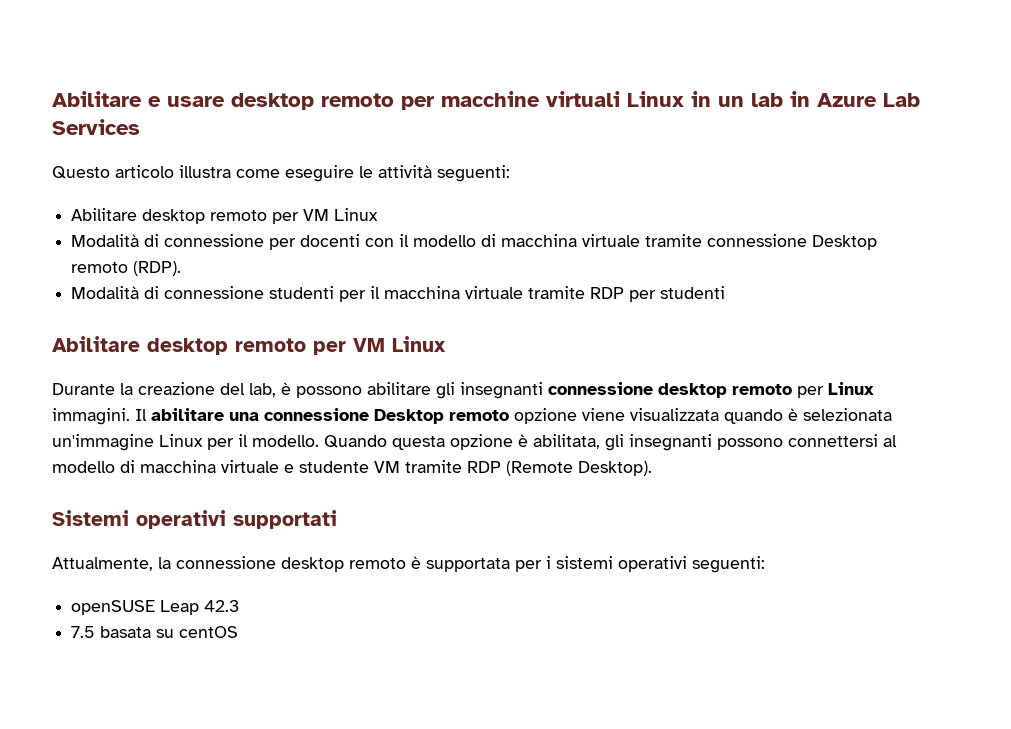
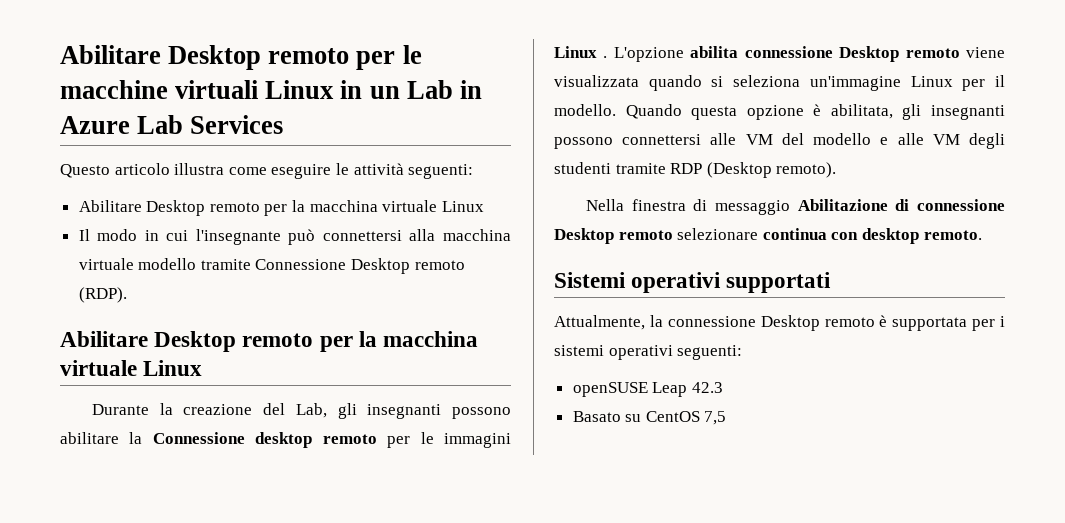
[52,91,434,110] Abilitare e usare desktop remoto per -> [60,45,422,70] Abilitare Desktop remoto per le
[751,93,783,107] lab -> [406,80,453,99] Lab
[142,208,379,224] [71,234,878,250] [71,261,182,276] [71,286,726,302] [52,336,385,355] desktop remoto per VM Linux // Modalità di connessione per docenti con il modello di macchina virtuale tramite connessione Desktop remoto (RDP). // Modalità di connessione studenti per il macchina virtuale tramite RDP per studenti // Abilitare desktop remoto per VM -> [146,200,484,216] [78,229,512,245] [78,258,465,274] [78,287,127,303] [60,331,479,352] [60,360,137,376] Desktop remoto per la macchina virtuale Linux // Il modo in cui l'insegnante può connettersi alla macchina virtuale modello tramite Connessione Desktop remoto (RDP). // Abilitare Desktop remoto per la macchina virtuale
[249,382,874,399] [52,408,577,425] lab, è possono abilitare gli insegnanti connessione desktop remoto per Linux immagini. Il abilitare una connessione Desktop remoto opzione -> [295,403,511,419] [60,432,512,448] [554,46,960,62] Lab, gli insegnanti possono abilitare la Connessione desktop remoto per le immagini Linux . L'opzione abilita connessione Desktop remoto
[788,408,892,421] è selezionata -> [711,75,801,87] si seleziona
[883,435,897,447] [52,460,652,476] al modello di macchina virtuale e studente VM tramite RDP (Remote Desktop). -> [710,133,1005,149] [554,162,837,178] [585,199,1005,215] [554,228,982,244] alle VM del modello e alle VM degli studenti tramite RDP (Desktop remoto). // Nella finestra di messaggio Abilitazione di connessione Desktop remoto selezionare continua con desktop remoto.
[281,557,344,572] desktop -> [760,315,820,331] Desktop
[71,626,239,638] 7.5 basata su centOS -> [572,411,727,425] Basato su CentOS 7,5

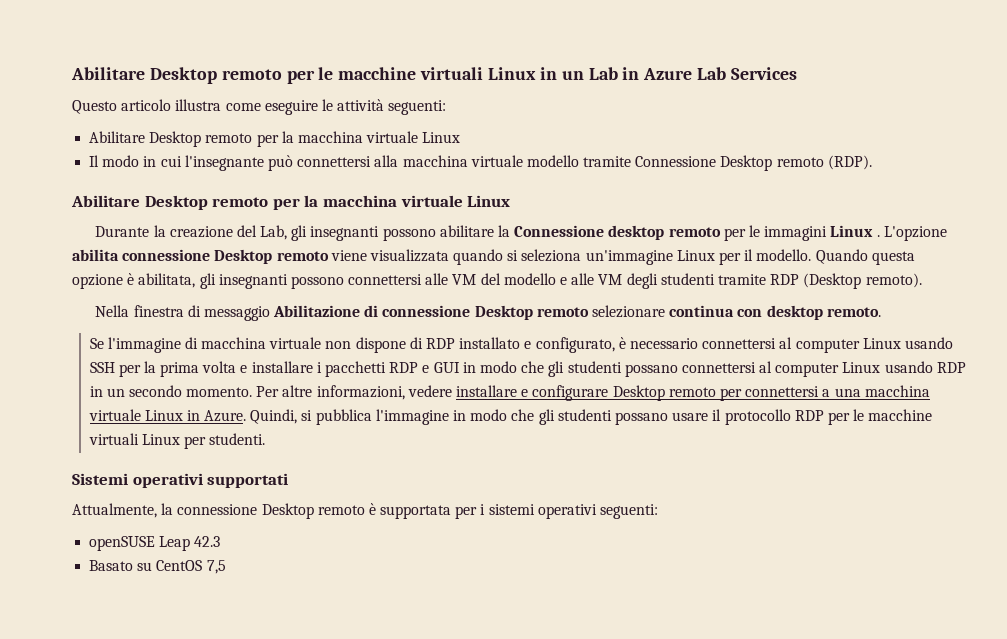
(982, 235) none -> [89,337,953,353] [89,361,966,377] [89,385,930,401] [88,409,933,425] [88,433,266,449] // Se l'immagine di macchina virtuale non dispone di RDP installato e configurato, è necessario connettersi al computer Linux usando SSH per la prima volta e installare i pacchetti RDP e GUI in modo che gli studenti possano connettersi al computer Linux usando RDP in un secondo momento. Per altre informazioni, vedere installare e configurare Desktop remoto per connettersi a una macchina virtuale Linux in Azure. Quindi, si pubblica l'immagine in modo che gli studenti possano usare il protocollo RDP per le macchine virtuali Linux per studenti.

